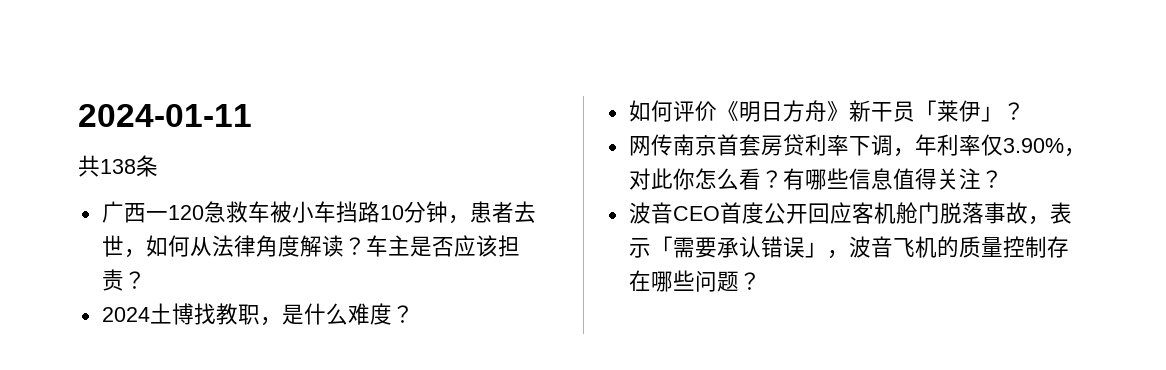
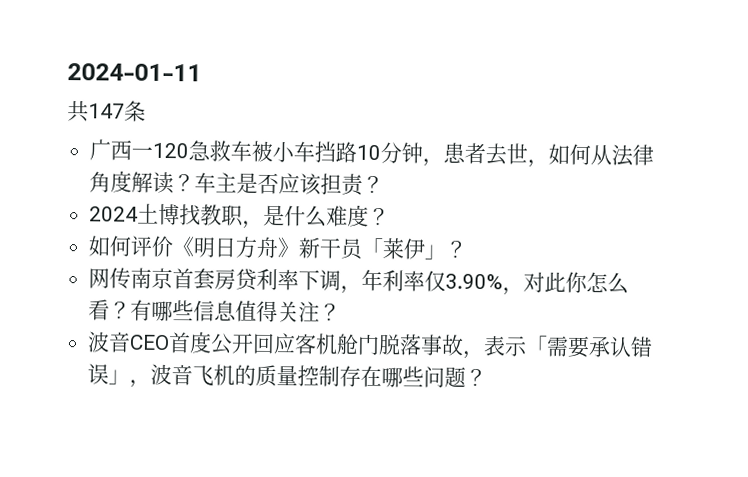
[100,159,136,174] 138 -> [88,103,125,119] 147

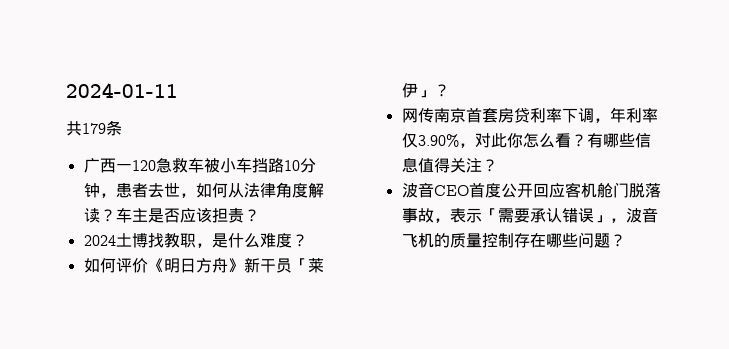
[88,103,125,119] 147 -> [82,123,106,134] 179

